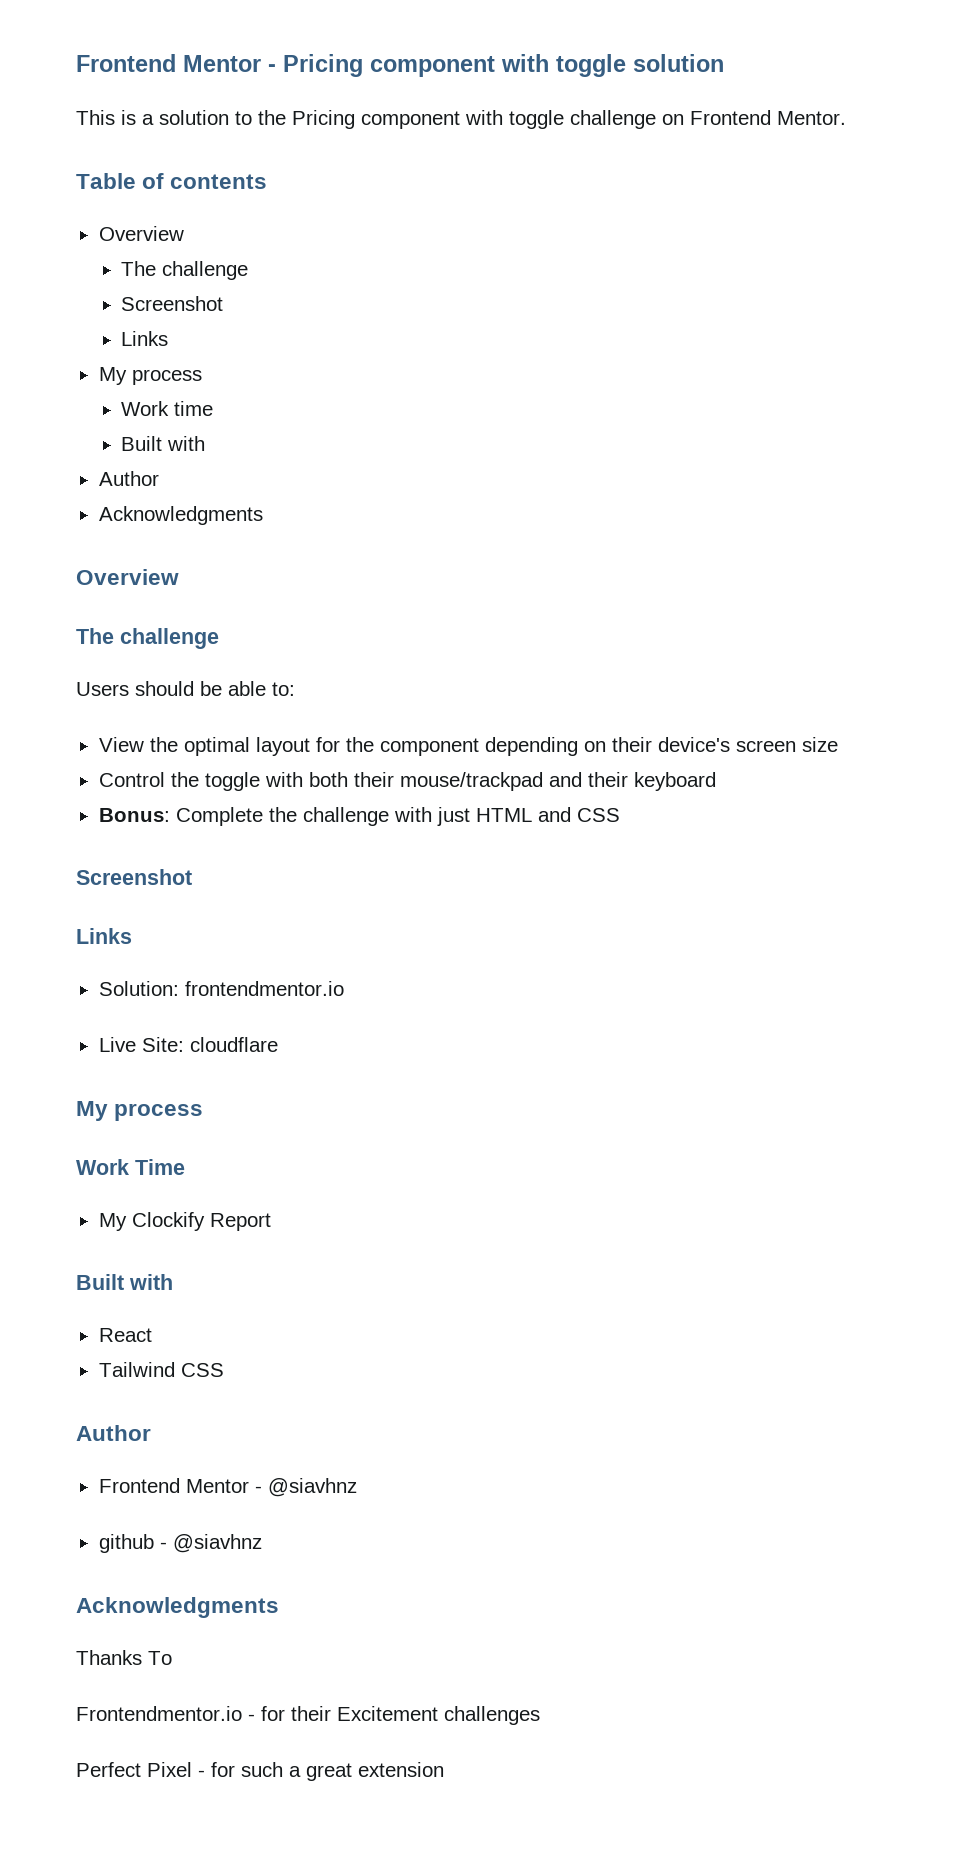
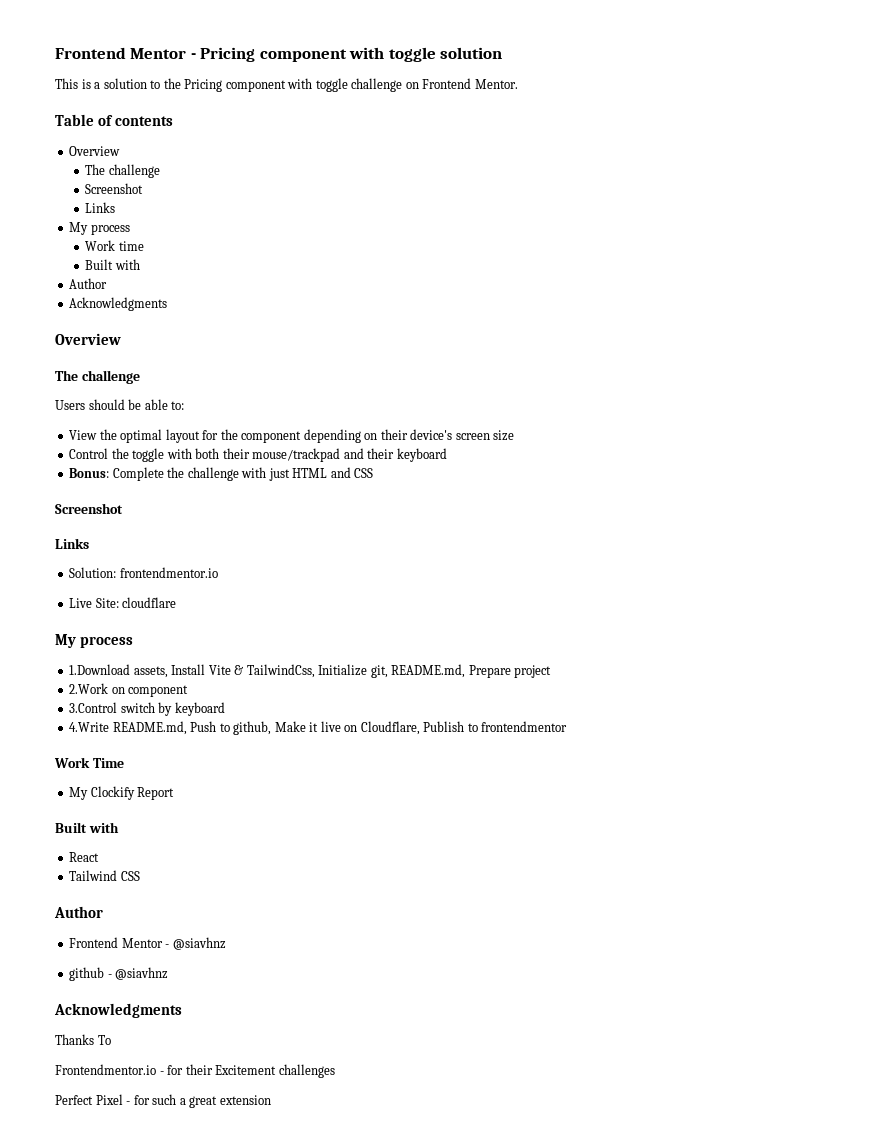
(204, 1112) none -> [69,664,552,678] [69,683,189,697] [69,702,225,716] [69,721,568,735] // 1.Download assets, Install Vite & TailwindCss, Initialize git, README.md, Prepare project // 2.Work on component // 3.Control switch by keyboard // 4.Write README.md, Push to github, Make it live on Cloudflare, Publish to frontendmentor

